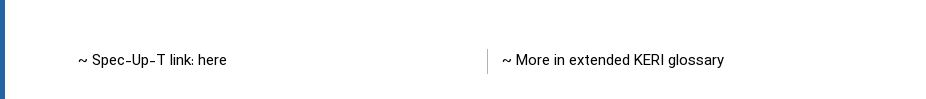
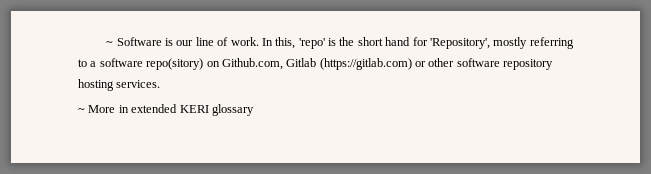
[78,54,228,68] ~ Spec-Up-T link: here -> [106,37,574,49] [78,58,554,70] [78,79,161,91] ~ Software is our line of work. In this, 'repo' is the short hand for 'Repository', mostly referring to a software repo(sitory) on Github.com, Gitlab (https://gitlab.com) or other software repository hosting services.

